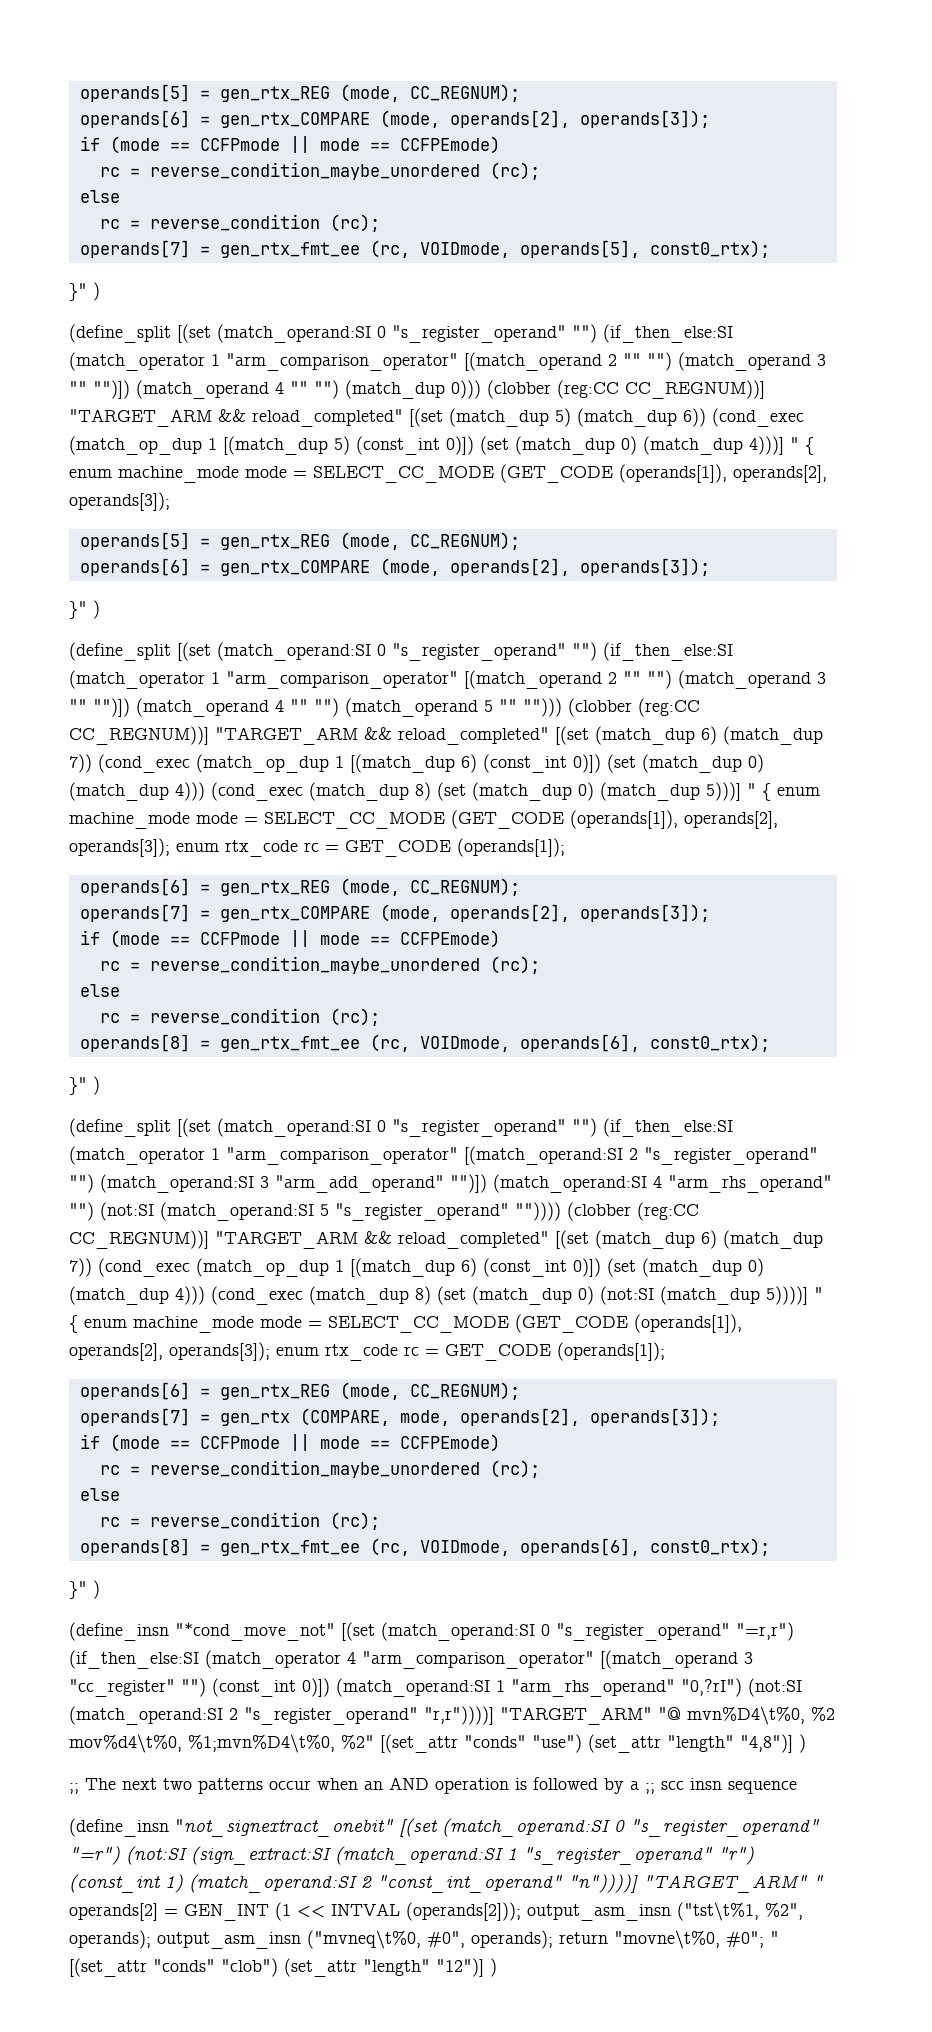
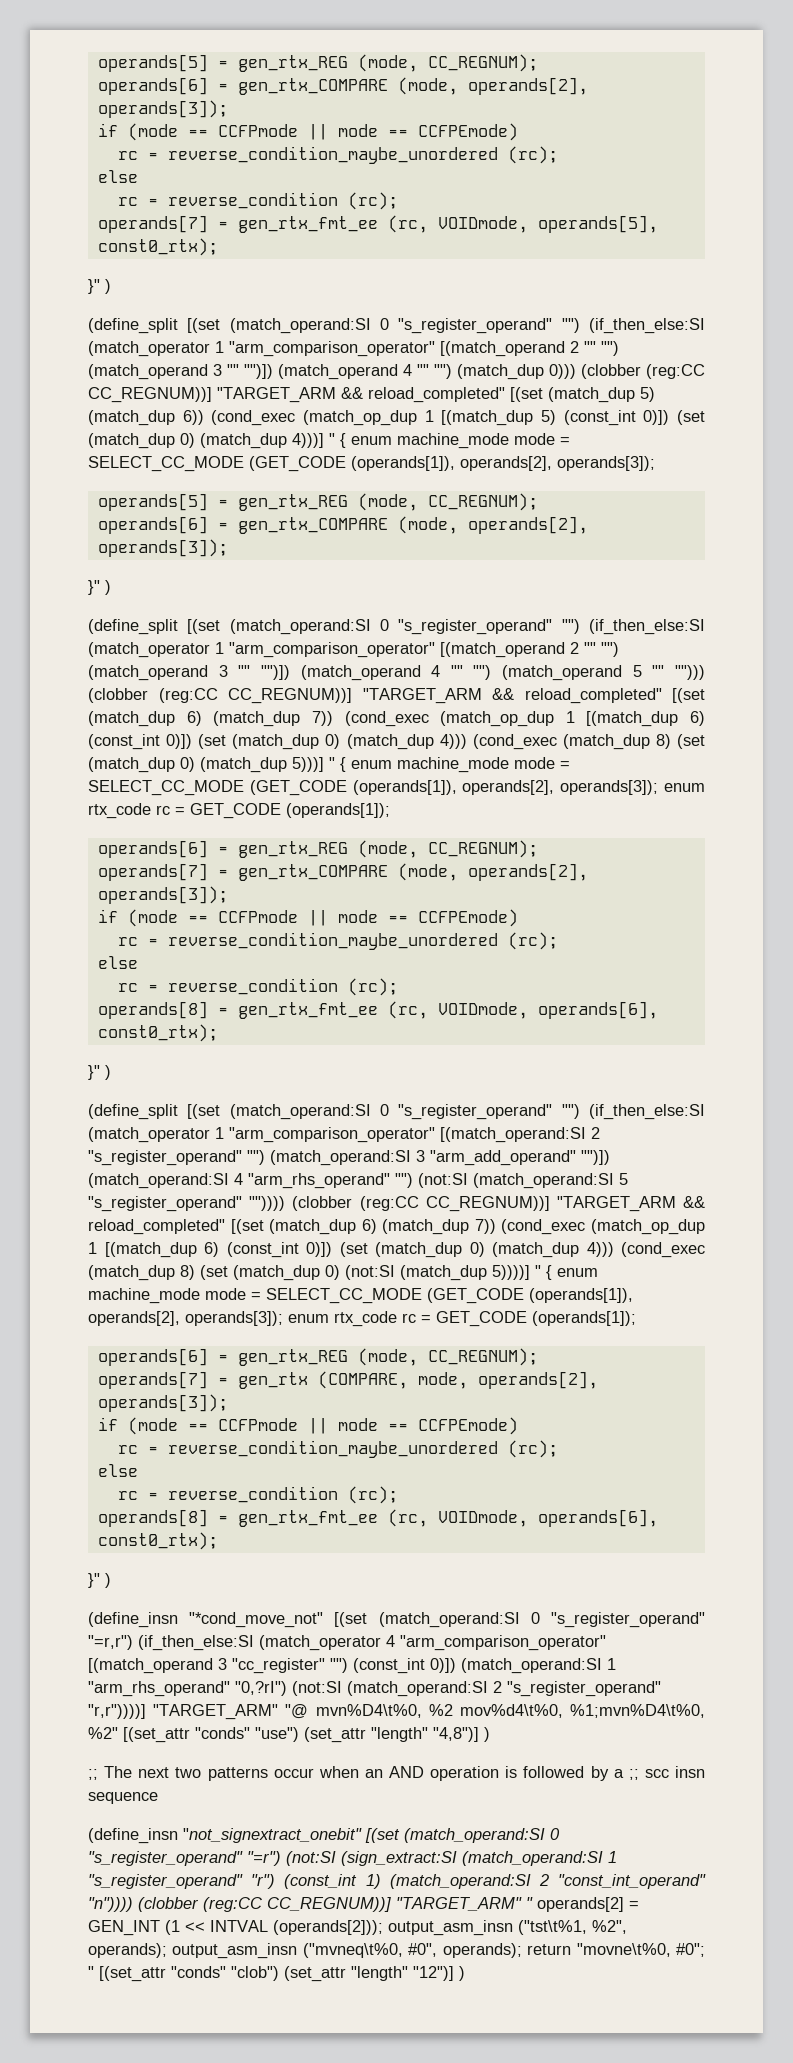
[568,1874,638,1893] "n"))))] -> [88,1897,391,1912] "n")))) (clobber (reg:CC CC_REGNUM))]

